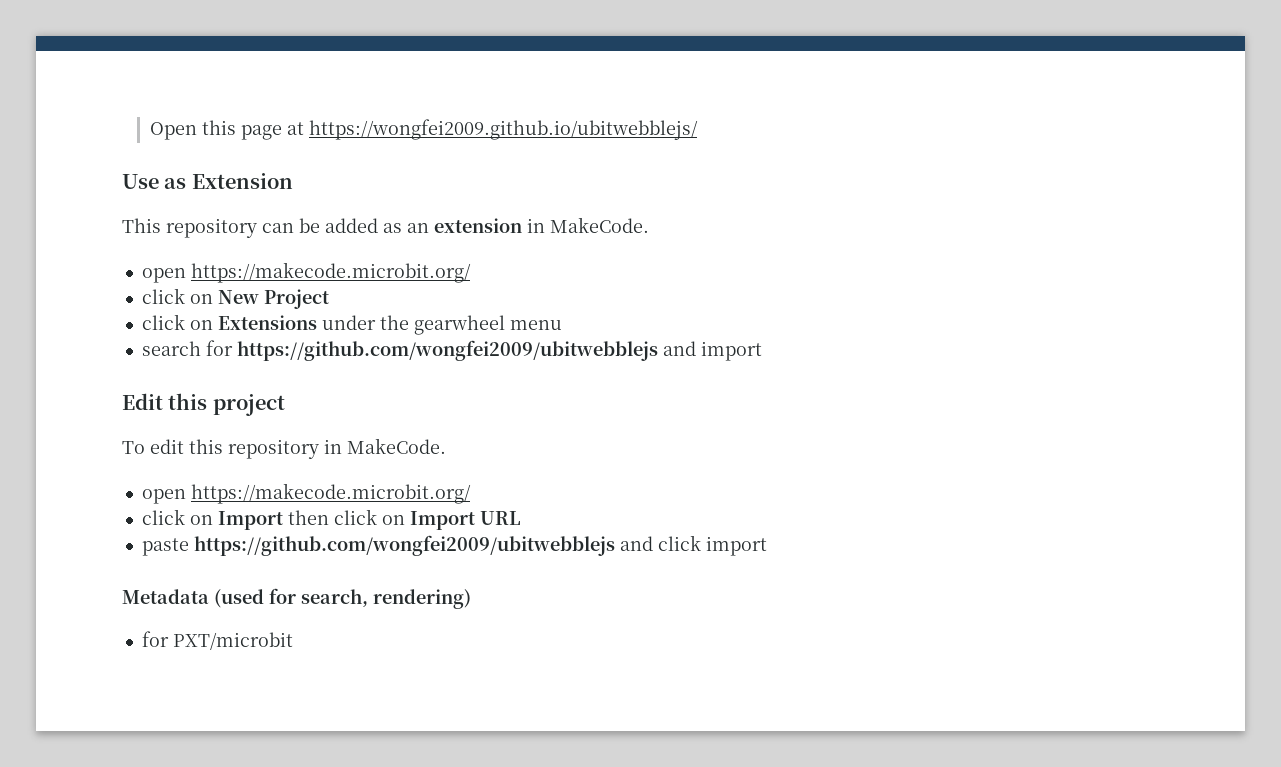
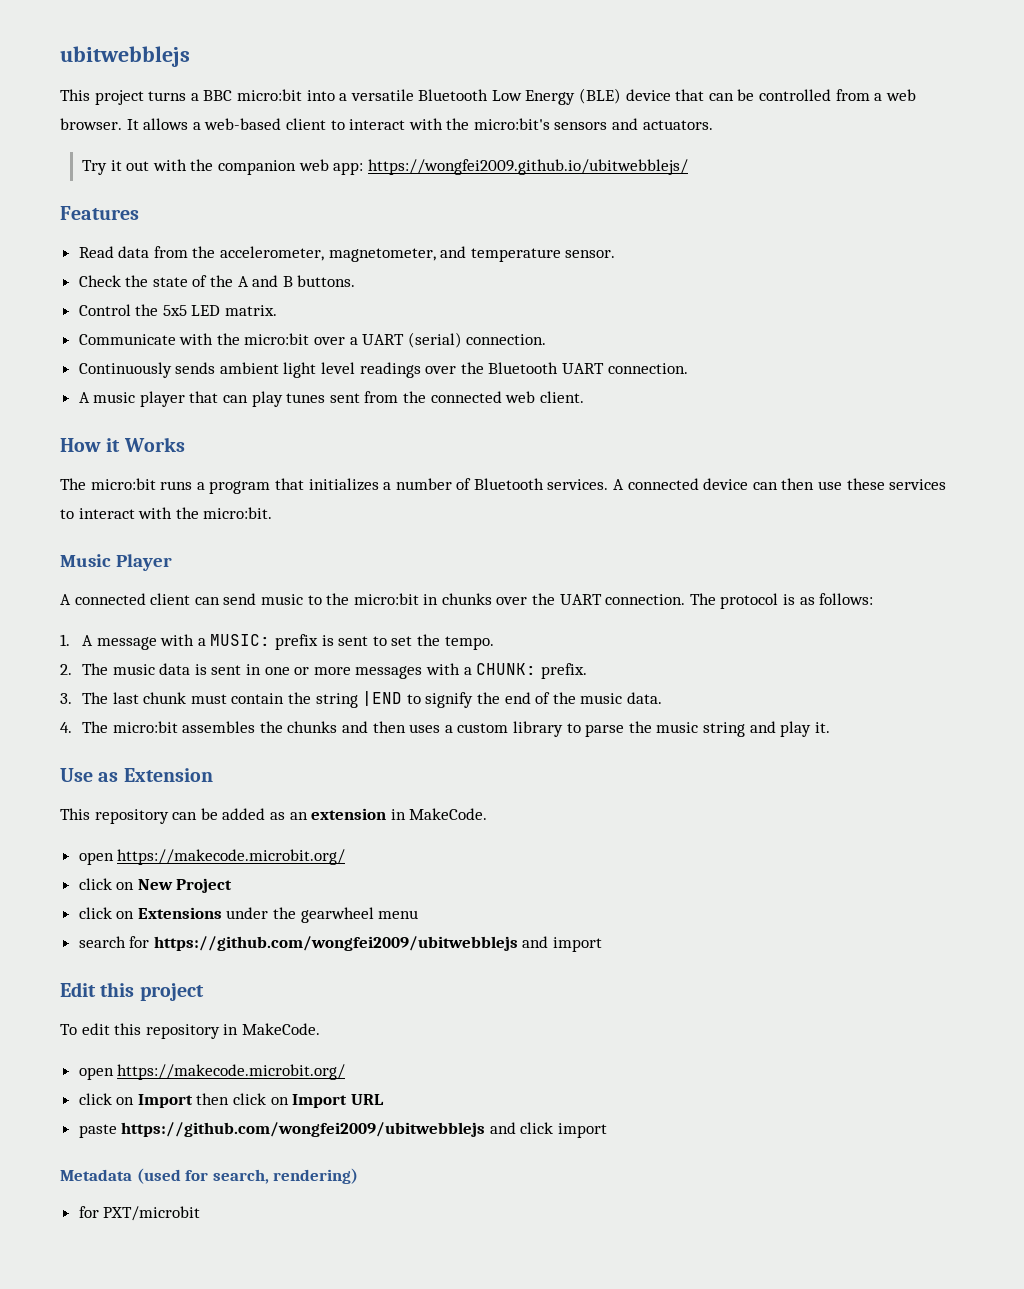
[150,119,699,140] Open this page at https://wongfei2009.github.io/ubitwebblejs/ -> [60,46,190,67] [60,88,916,105] [60,118,713,130] [82,159,688,175] [60,206,139,220] [78,246,616,262] [78,275,356,287] [78,304,278,316] [78,332,547,348] [78,362,688,378] [78,391,584,407] [60,437,185,452] [60,478,947,494] [60,507,273,519] [60,554,172,571] [60,593,874,609] [60,634,494,650] [60,663,587,679] [60,691,662,708] [60,721,830,737] ubitwebblejs // This project turns a BBC micro:bit into a versatile Bluetooth Low Energy (BLE) device that can be controlled from a web browser. It allows a web-based client to interact with the micro:bit's sensors and actuators. // Try it out with the companion web app: https://wongfei2009.github.io/ubitwebblejs/ // Features // Read data from the accelerometer, magnetometer, and temperature sensor. // Check the state of the A and B buttons. // Control the 5x5 LED matrix. // Communicate with the micro:bit over a UART (serial) connection. // Continuously sends ambient light level readings over the Bluetooth UART connection. // A music player that can play tunes sent from the connected web client. // How it Works // The micro:bit runs a program that initializes a number of Bluetooth services. A connected device can then use these services to interact with the micro:bit. // Music Player // A connected client can send music to the micro:bit in chunks over the UART connection. The protocol is as follows: // 1. A message with a MUSIC: prefix is sent to set the tempo. // 2. The music data is sent in one or more messages with a CHUNK: prefix. // 3. The last chunk must contain the string |END to signify the end of the music data. // 4. The micro:bit assembles the chunks and then uses a custom library to parse the music string and play it.

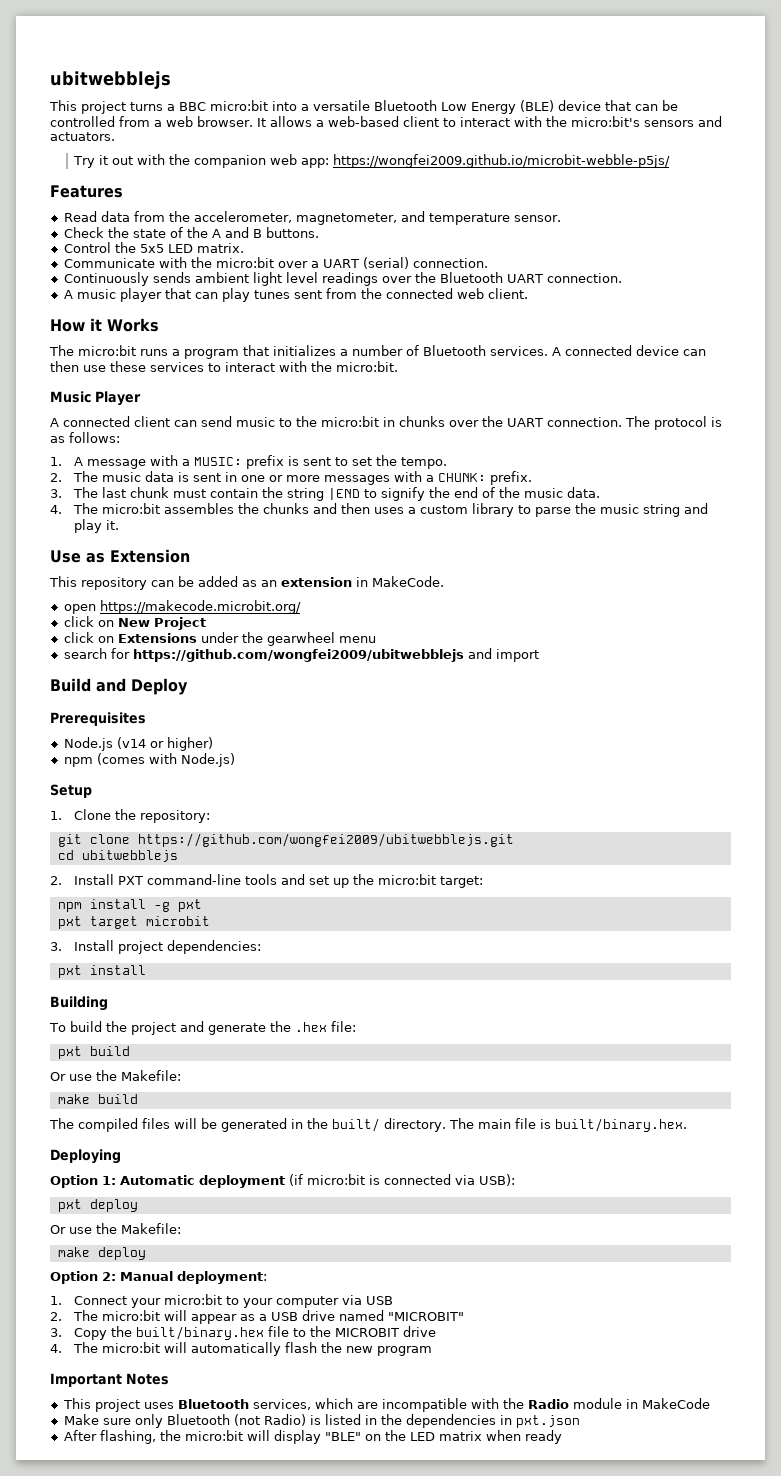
[367,159,688,175] https://wongfei2009.github.io/ubitwebblejs/ -> [333,154,671,168] https://wongfei2009.github.io/microbit-webble-p5js/
[60,982,204,1001] [60,1023,320,1039] [78,1064,346,1080] [78,1093,384,1108] [78,1122,608,1138] [60,1168,359,1184] [78,1206,201,1221] Edit this project // To edit this repository in MakeCode. // open https://makecode.microbit.org/ // click on Import then click on Import URL // paste https://github.com/wongfei2009/ubitwebblejs and click import // Metadata (used for search, rendering) // for PXT/microbit -> [50,678,188,695] [50,712,146,726] [63,737,213,751] [63,753,235,767] [50,784,92,798] [50,809,211,823] [57,833,514,847] [57,850,178,862] [50,874,484,888] [57,899,202,912] [57,916,210,929] [50,940,262,954] [57,965,146,978] [50,996,108,1011] [49,1021,356,1035] [57,1046,130,1059] [50,1070,181,1081] [57,1094,138,1104] [49,1118,687,1132] [50,1149,121,1164] [50,1174,515,1188] [57,1199,138,1212] [50,1223,181,1234] [57,1247,146,1260] [50,1271,267,1284] [50,1294,394,1308] [50,1310,465,1324] [50,1326,437,1340] [50,1342,433,1356] [50,1373,169,1387] [62,1398,710,1412] [63,1414,580,1428] [63,1430,562,1444] Build and Deploy // Prerequisites // Node.js (v14 or higher) // npm (comes with Node.js) // Setup // 1. Clone the repository: // git clone https://github.com/wongfei2009/ubitwebblejs.git // cd ubitwebblejs // 2. Install PXT command-line tools and set up the micro:bit target: // npm install -g pxt // pxt target microbit // 3. Install project dependencies: // pxt install // Building // To build the project and generate the .hex file: // pxt build // Or use the Makefile: // make build // The compiled files will be generated in the built/ directory. The main file is built/binary.hex. // Deploying // Option 1: Automatic deployment (if micro:bit is connected via USB): // pxt deploy // Or use the Makefile: // make deploy // Option 2: Manual deployment: // 1. Connect your micro:bit to your computer via USB // 2. The micro:bit will appear as a USB drive named "MICROBIT" // 3. Copy the built/binary.hex file to the MICROBIT drive // 4. The micro:bit will automatically flash the new program // Important Notes // This project uses Bluetooth services, which are incompatible with the Radio module in MakeCode // Make sure only Bluetooth (not Radio) is listed in the dependencies in pxt.json // After flashing, the micro:bit will display "BLE" on the LED matrix when ready

